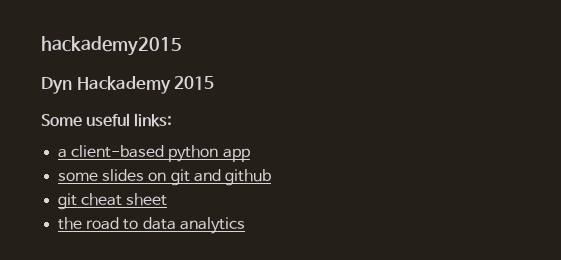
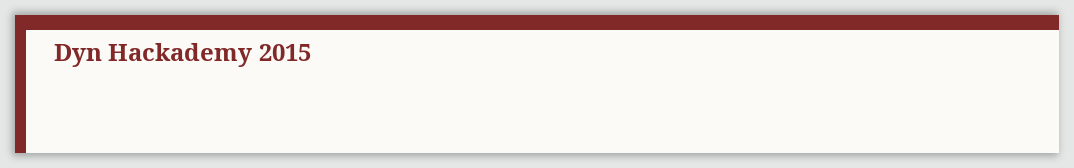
[41,36,182,56] hackademy2015 // -> (54, 55) none
[41,113,173,127] [58,145,250,162] [58,169,271,186] [58,193,168,210] [58,217,245,234] // Some useful links: // a client-based python app // some slides on git and github // git cheat sheet // the road to data analytics -> (311, 52) none

